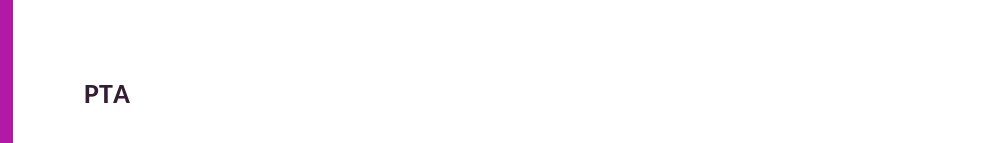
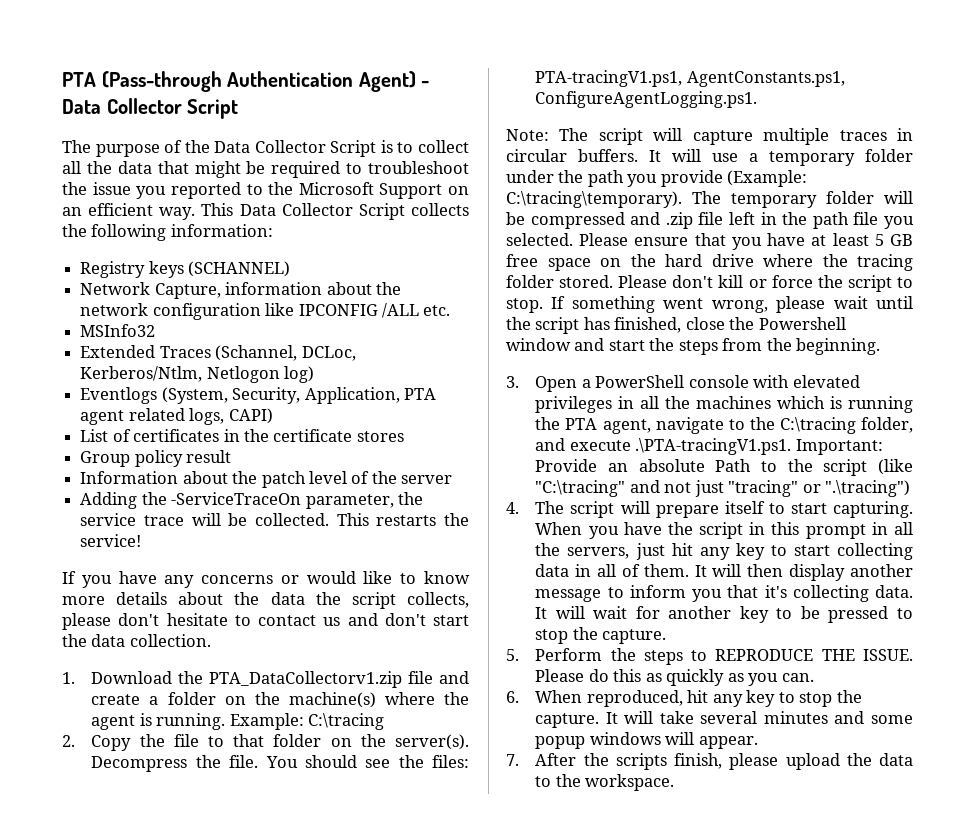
[84,85,130,103] PTA -> [62,71,430,92] [62,98,239,119] [62,140,469,157] [62,161,469,178] [62,182,469,199] [62,203,469,220] [62,224,273,241] [80,261,291,278] [80,282,401,299] [80,303,451,320] [80,324,156,337] [80,345,356,361] [80,366,315,383] [80,387,436,404] [80,408,273,425] [80,429,404,442] [80,450,232,467] [80,471,453,488] [80,492,423,509] [80,513,469,526] [80,534,142,547] [62,571,470,588] [62,592,469,609] [62,613,469,630] [62,634,211,647] [62,671,470,688] [91,692,469,708] [91,713,385,730] [62,734,469,751] [91,755,469,772] [535,70,845,87] [535,91,758,108] [506,128,913,145] [506,149,913,166] [506,170,808,187] [506,191,913,208] [506,212,915,229] [506,233,913,250] [506,254,913,271] [506,275,913,292] [506,296,913,313] [506,317,846,334] [506,338,881,355] [506,375,860,392] [535,396,913,413] [535,417,913,434] [535,438,883,455] [535,459,913,476] [535,480,911,497] [506,501,913,518] [535,522,913,539] [535,543,913,560] [535,564,913,581] [535,585,913,602] [535,606,913,623] [535,627,667,644] [506,648,913,665] [535,669,814,686] [506,690,862,707] [535,711,913,728] [535,732,758,749] [506,753,913,770] [535,774,675,791] PTA (Pass-through Authentication Agent) - Data Collector Script // The purpose of the Data Collector Script is to collect all the data that might be required to troubleshoot the issue you reported to the Microsoft Support on an efficient way. This Data Collector Script collects the following information: // Registry keys (SCHANNEL) // Network Capture, information about the network configuration like IPCONFIG /ALL etc. // MSInfo32 // Extended Traces (Schannel, DCLoc, Kerberos/Ntlm, Netlogon log) // Eventlogs (System, Security, Application, PTA agent related logs, CAPI) // List of certificates in the certificate stores // Group policy result // Information about the patch level of the server // Adding the -ServiceTraceOn parameter, the service trace will be collected. This restarts the service! // If you have any concerns or would like to know more details about the data the script collects, please don't hesitate to contact us and don't start the data collection. // 1. Download the PTA_DataCollectorv1.zip file and create a folder on the machine(s) where the agent is running. Example: C:\tracing // 2. Copy the file to that folder on the server(s). Decompress the file. You should see the files: PTA-tracingV1.ps1, AgentConstants.ps1, ConfigureAgentLogging.ps1. // Note: The script will capture multiple traces in circular buffers. It will use a temporary folder under the path you provide (Example: C:\tracing\temporary). The temporary folder will be compressed and .zip file left in the path file you selected. Please ensure that you have at least 5 GB free space on the hard drive where the tracing folder stored. Please don't kill or force the script to stop. If something went wrong, please wait until the script has finished, close the Powershell window and start the steps from the beginning. // 3. Open a PowerShell console with elevated privileges in all the machines which is running the PTA agent, navigate to the C:\tracing folder, and execute .\PTA-tracingV1.ps1. Important: Provide an absolute Path to the script (like "C:\tracing" and not just "tracing" or ".\tracing") // 4. The script will prepare itself to start capturing. When you have the script in this prompt in all the servers, just hit any key to start collecting data in all of them. It will then display another message to inform you that it's collecting data. It will wait for another key to be pressed to stop the capture. // 5. Perform the steps to REPRODUCE THE ISSUE. Please do this as quickly as you can. // 6. When reproduced, hit any key to stop the capture. It will take several minutes and some popup windows will appear. // 7. After the scripts finish, please upload the data to the workspace.

